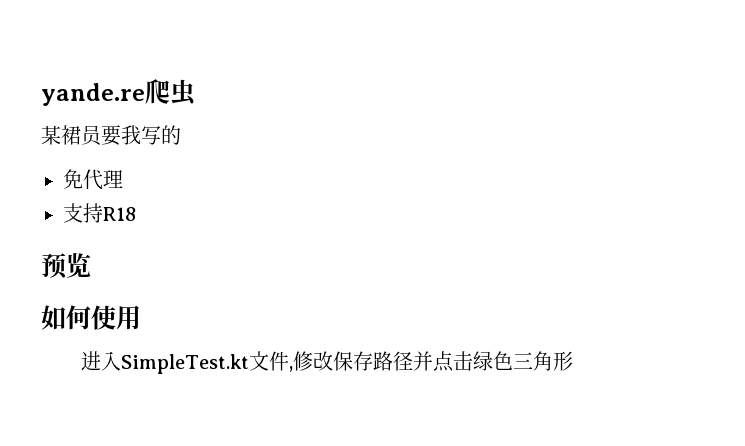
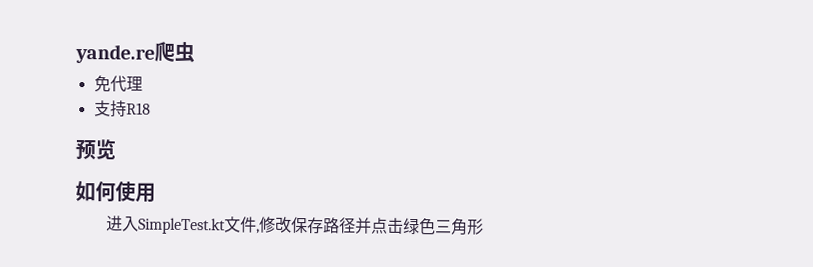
[41,125,181,146] // 某裙员要我写的 -> (195, 52) none

